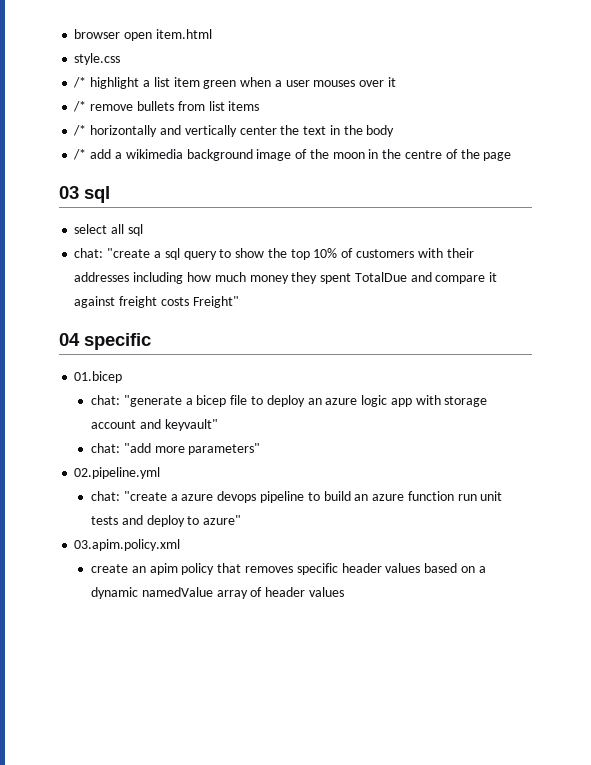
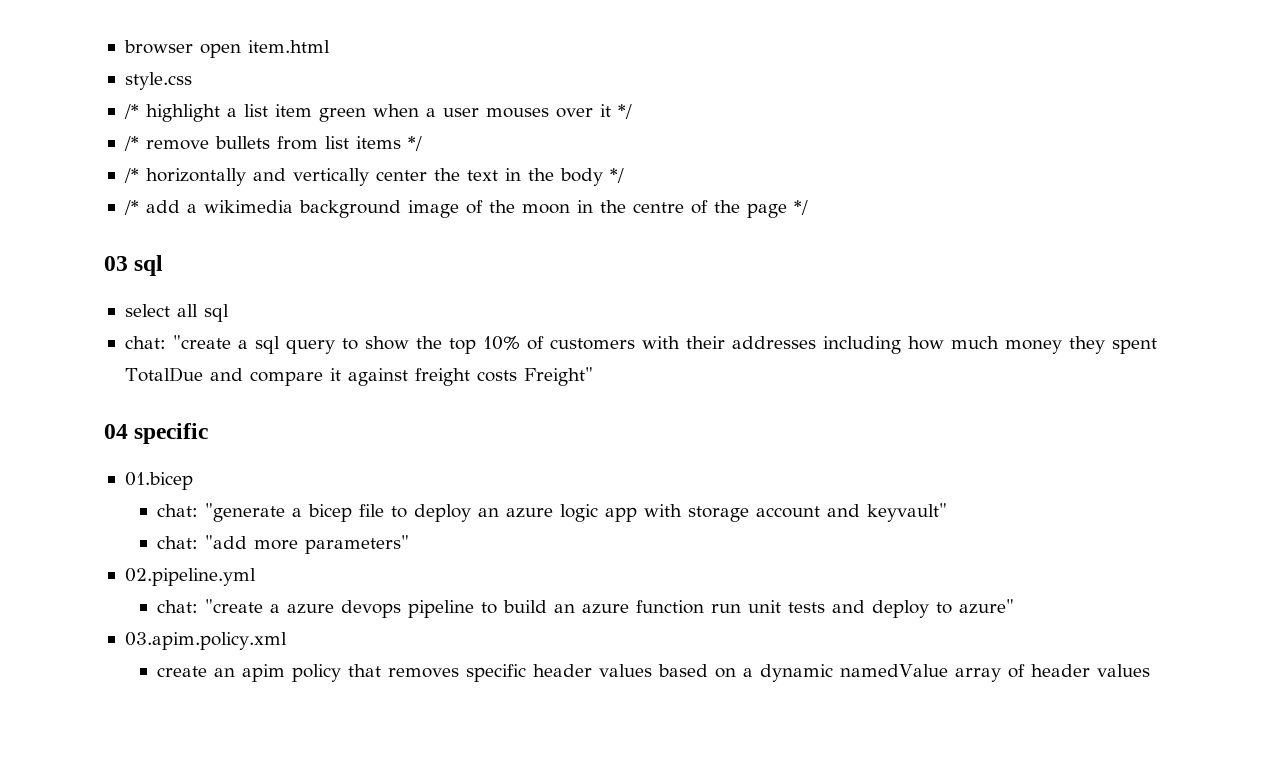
(396, 82) none -> [617,104,632,119] */
(260, 106) none -> [407,136,422,151] */
(395, 131) none -> [609,168,624,183] */
(512, 156) none -> [793,200,808,215] */

